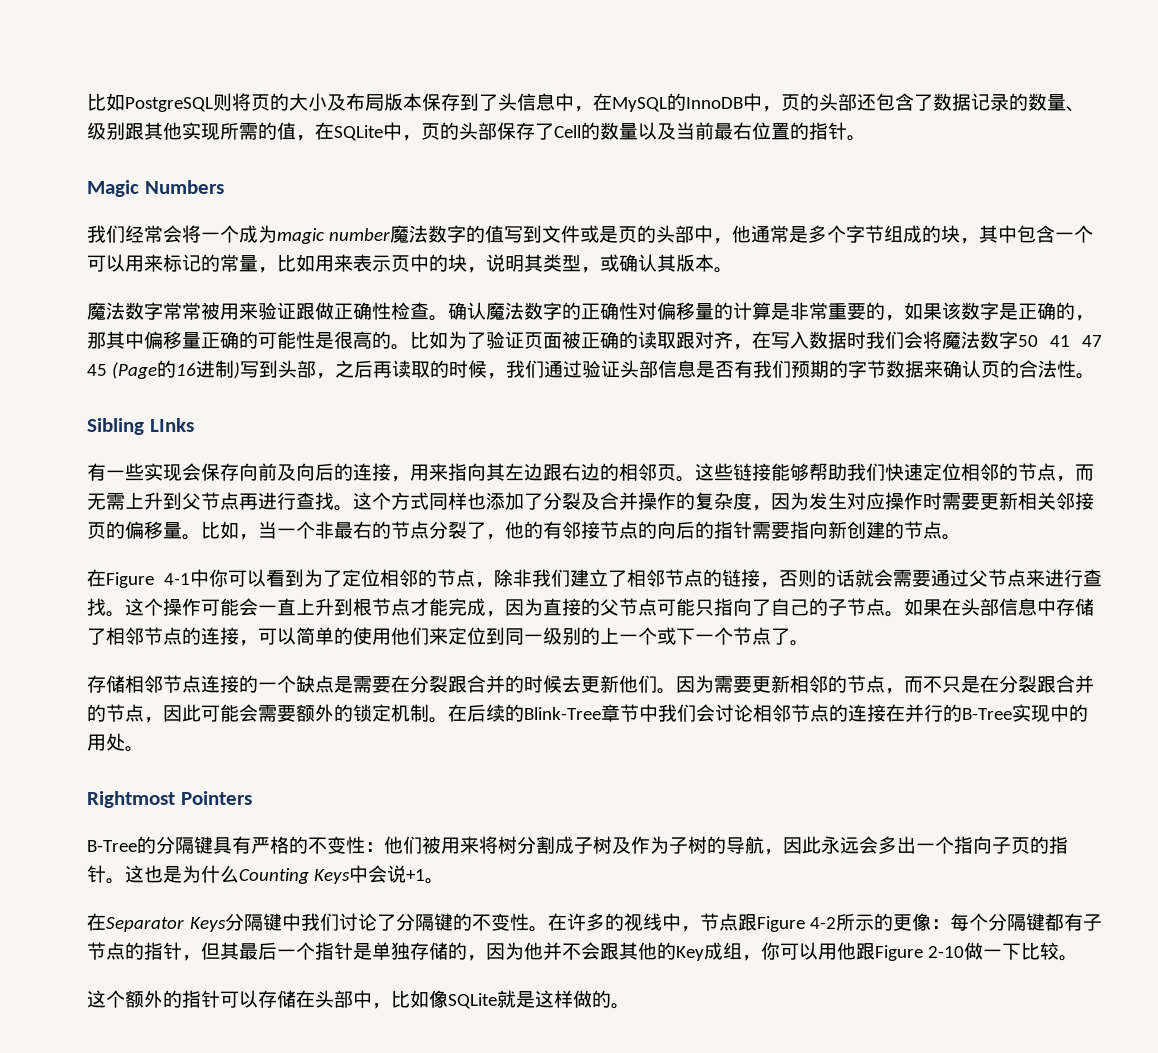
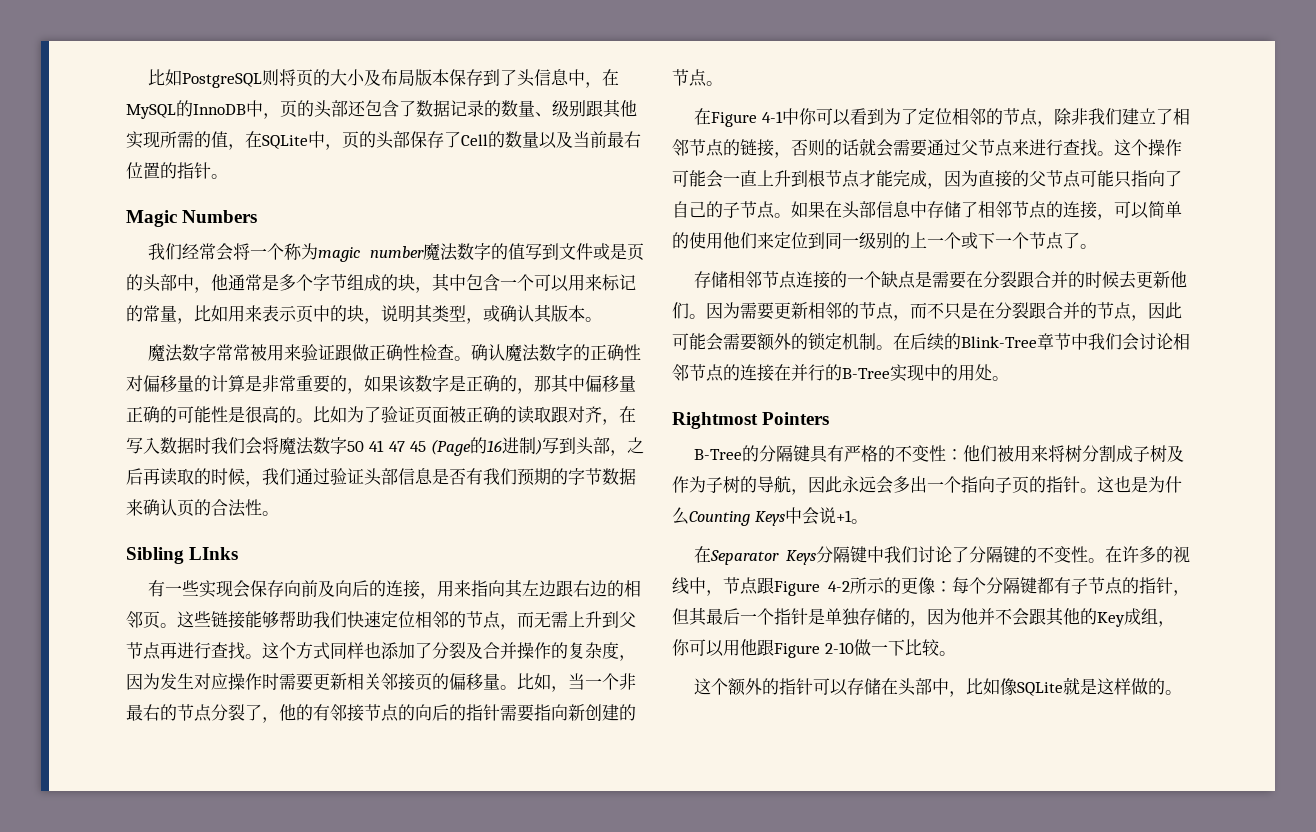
[239,225,258,243] 成 -> [284,243,303,260] 称

